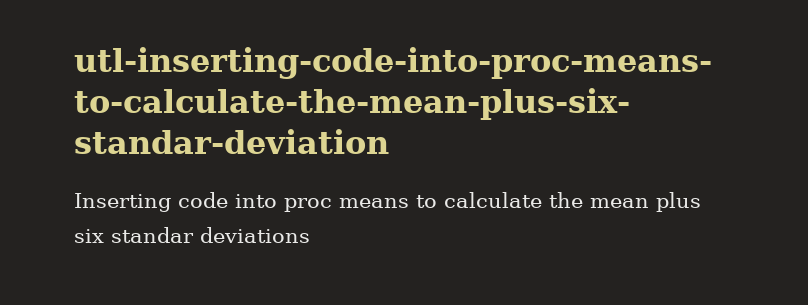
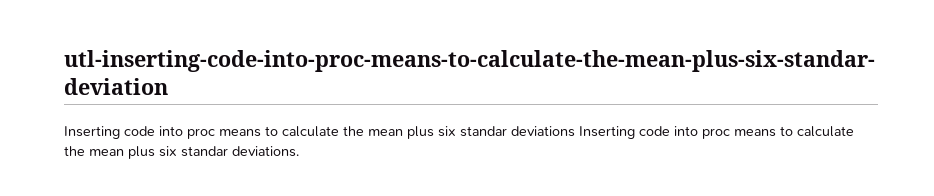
(310, 235) none -> [579,126,854,139] [64,146,299,159] Inserting code into proc means to calculate the mean plus six standar deviations.

